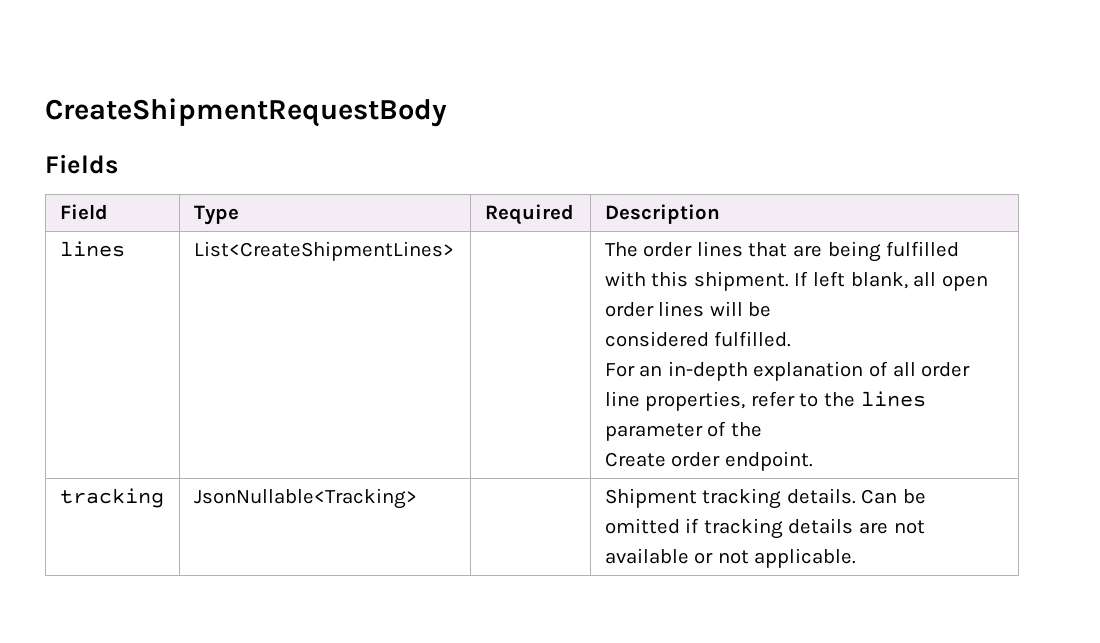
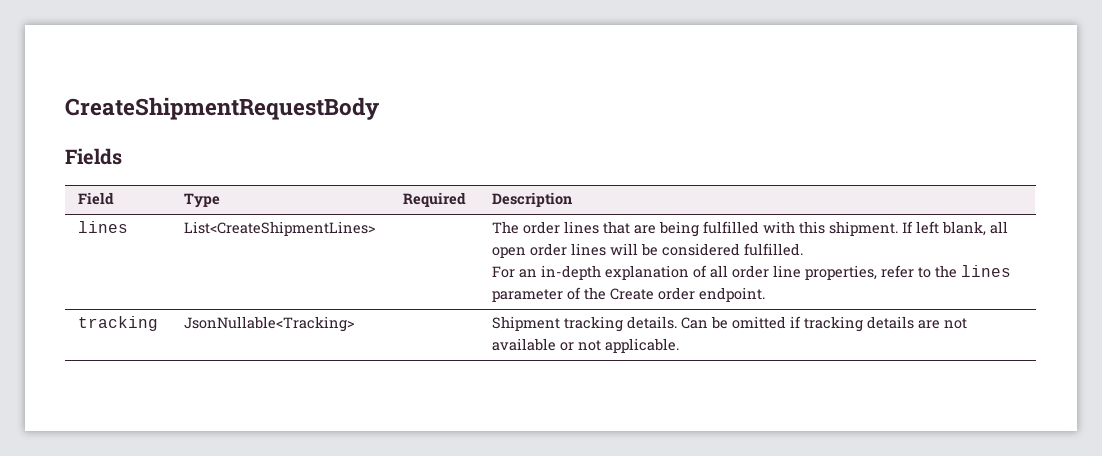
(772, 309) // -> (658, 249) none
(762, 429) // -> (606, 293) none

